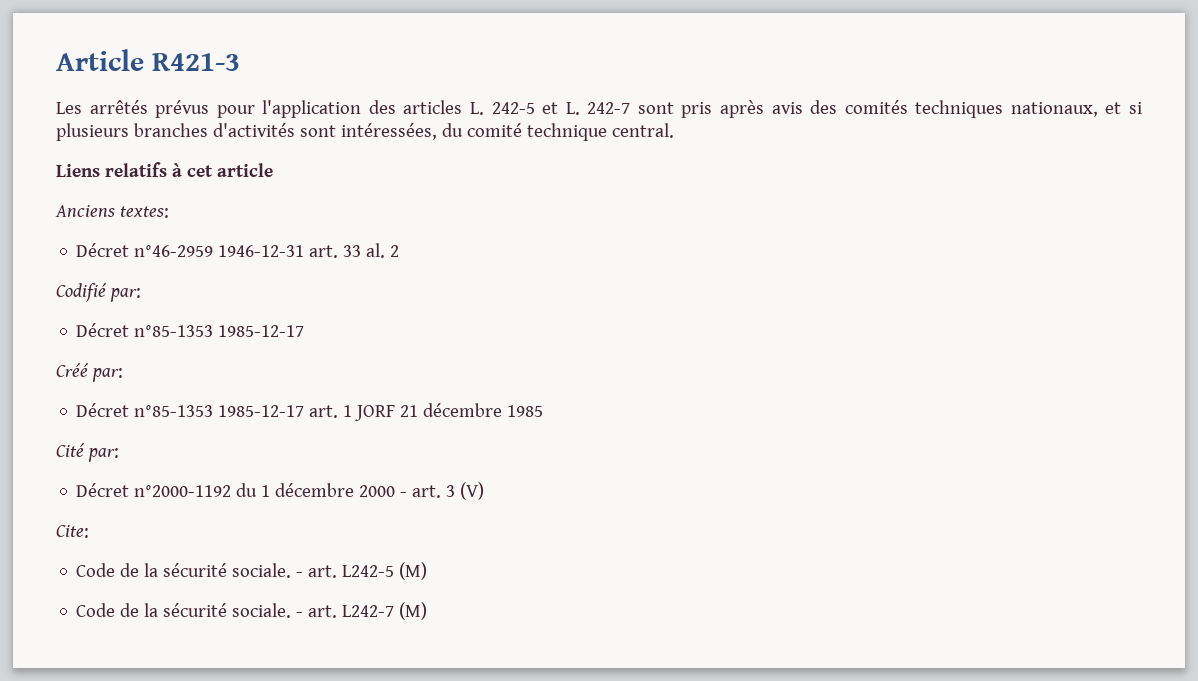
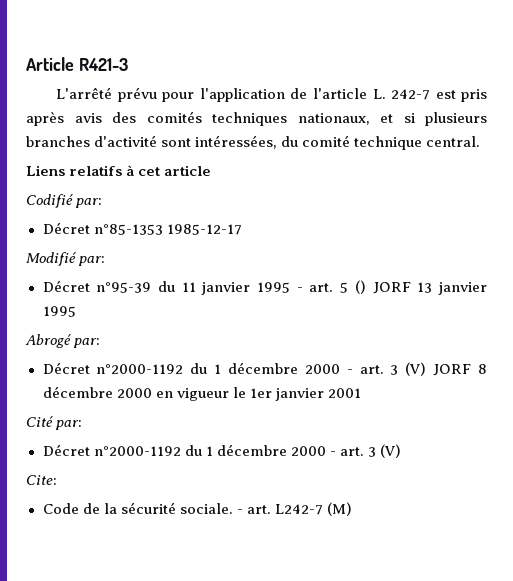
[56,100,559,118] Les arrêtés prévus pour l'application des articles L. 242-5 et -> [56,87,367,102] L'arrêté prévu pour l'application de l'article
[637,102,674,114] sont -> [435,90,456,99] est
[212,123,295,137] d'activités -> [94,135,158,147] d'activité
[55,205,169,218] [76,243,400,258] // Anciens textes: // Décret n°46-2959 1946-12-31 art. 33 al. 2 -> (212, 170) none
[56,363,123,382] [76,403,544,421] Créé par: // Décret n°85-1353 1985-12-17 art. 1 JORF 21 décembre 1985 -> [26,252,106,266] [42,280,487,295] [42,306,76,317] [25,334,101,348] [42,362,488,376] [42,386,361,401] Modifié par: // Décret n°95-39 du 11 janvier 1995 - art. 5 () JORF 13 janvier 1995 // Abrogé par: // Décret n°2000-1192 du 1 décembre 2000 - art. 3 (V) JORF 8 décembre 2000 en vigueur le 1er janvier 2001
[76,562,428,580] // Code de la sécurité sociale. - art. L242-5 (M) -> (57, 480) none

